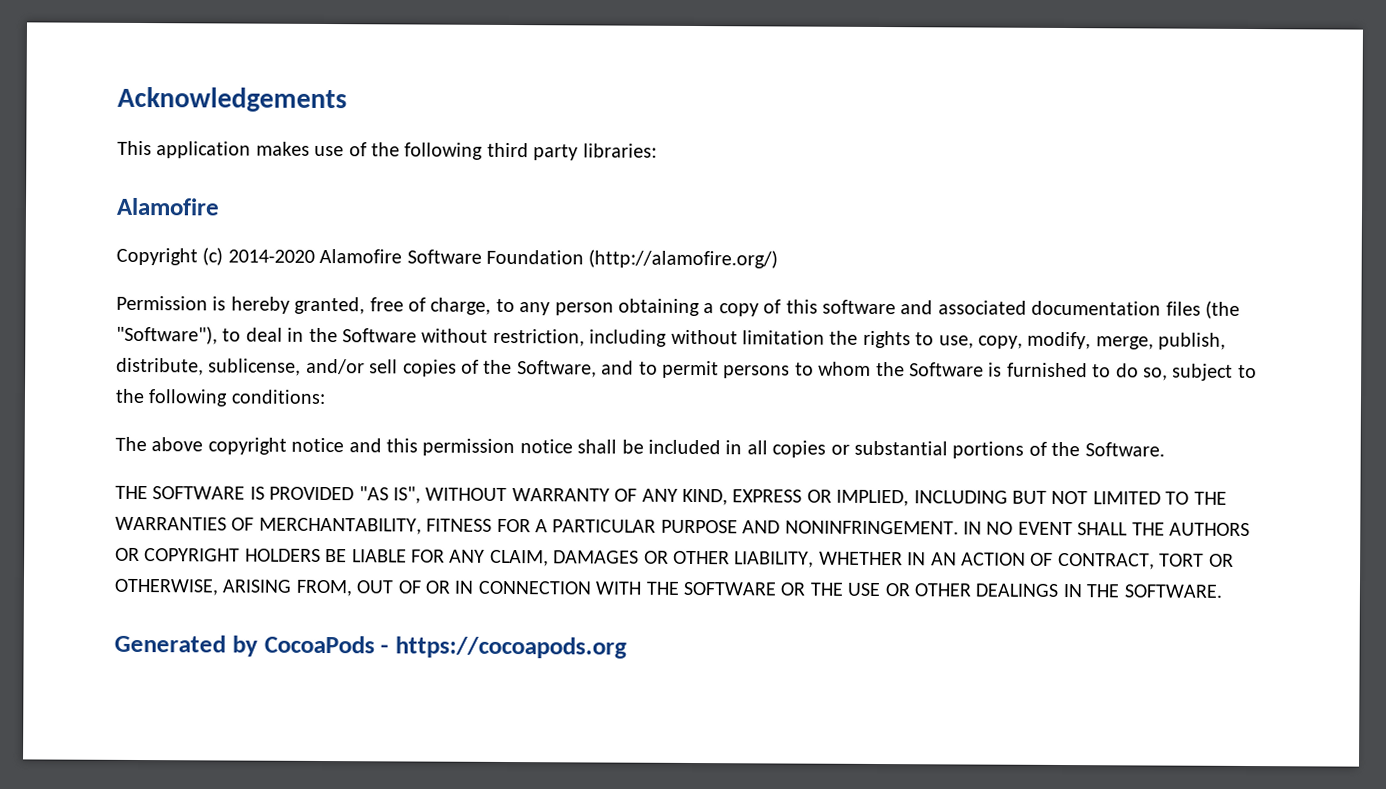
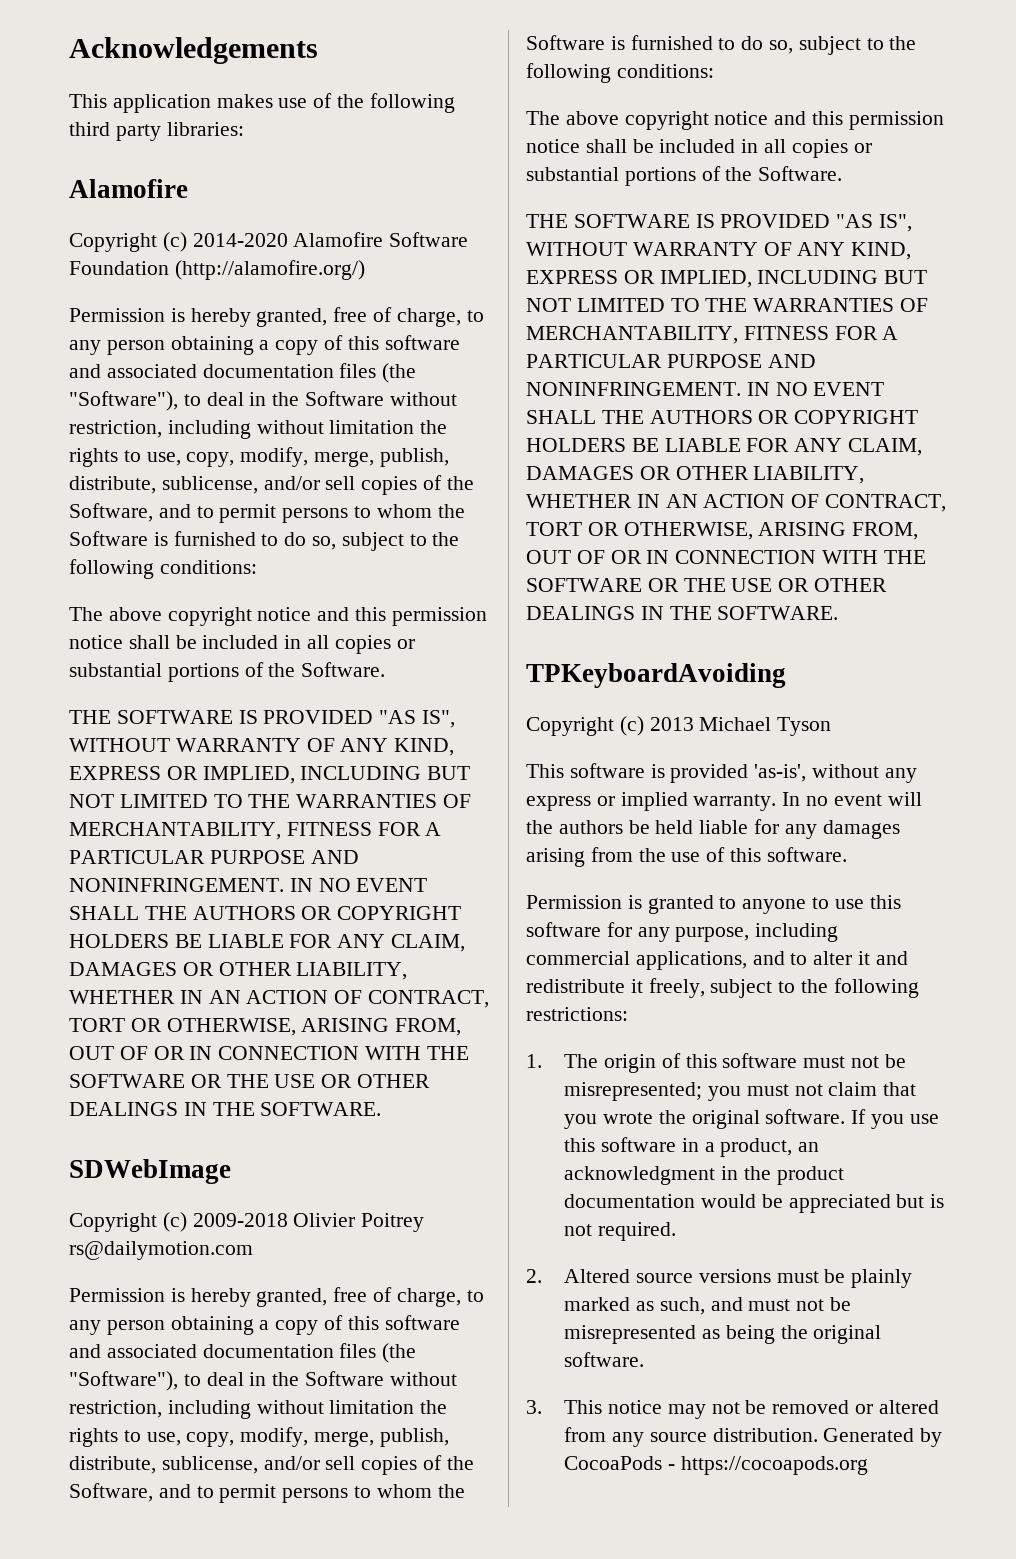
(1222, 591) none -> [69,1159,231,1184] [69,1212,425,1232] [69,1241,253,1260] [69,1287,484,1307] [69,1315,460,1335] [69,1343,417,1363] [69,1371,457,1391] [69,1400,448,1419] [69,1427,449,1447] [69,1455,474,1475] [69,1483,465,1503] [526,35,917,55] [526,63,714,83] [526,111,944,130] [526,139,872,158] [526,166,843,186] [526,214,913,232] [526,242,912,260] [526,270,928,288] [526,298,929,312] [526,326,899,344] [526,354,816,368] [526,382,885,396] [526,410,919,424] [526,438,923,456] [526,466,865,484] [526,494,947,512] [526,522,919,540] [526,550,926,564] [526,578,888,592] [526,606,839,620] [526,663,786,688] [526,716,832,736] [526,763,917,783] [526,792,922,811] [526,819,900,839] [526,847,847,867] [526,895,901,914] [526,922,839,942] [526,951,908,970] [526,978,919,998] [526,1007,628,1021] [526,1053,906,1073] [564,1082,917,1101] [564,1109,939,1129] [564,1137,820,1157] [564,1166,844,1185] [564,1194,945,1213] [564,1222,676,1241] [526,1269,913,1288] [564,1297,851,1315] [564,1325,882,1344] [564,1352,645,1367] [526,1400,939,1419] [564,1427,818,1447] SDWebImage // Copyright (c) 2009-2018 Olivier Poitrey rs@dailymotion.com // Permission is hereby granted, free of charge, to any person obtaining a copy of this software and associated documentation files (the "Software"), to deal in the Software without restriction, including without limitation the rights to use, copy, modify, merge, publish, distribute, sublicense, and/or sell copies of the Software, and to permit persons to whom the Software is furnished to do so, subject to the following conditions: // The above copyright notice and this permission notice shall be included in all copies or substantial portions of the Software. // THE SOFTWARE IS PROVIDED "AS IS", WITHOUT WARRANTY OF ANY KIND, EXPRESS OR IMPLIED, INCLUDING BUT NOT LIMITED TO THE WARRANTIES OF MERCHANTABILITY, FITNESS FOR A PARTICULAR PURPOSE AND NONINFRINGEMENT. IN NO EVENT SHALL THE AUTHORS OR COPYRIGHT HOLDERS BE LIABLE FOR ANY CLAIM, DAMAGES OR OTHER LIABILITY, WHETHER IN AN ACTION OF CONTRACT, TORT OR OTHERWISE, ARISING FROM, OUT OF OR IN CONNECTION WITH THE SOFTWARE OR THE USE OR OTHER DEALINGS IN THE SOFTWARE. // TPKeyboardAvoiding // Copyright (c) 2013 Michael Tyson // This software is provided 'as-is', without any express or implied warranty. In no event will the authors be held liable for any damages arising from the use of this software. // Permission is granted to anyone to use this software for any purpose, including commercial applications, and to alter it and redistribute it freely, subject to the following restrictions: // 1. The origin of this software must not be misrepresented; you must not claim that you wrote the original software. If you use this software in a product, an acknowledgment in the product documentation would be appreciated but is not required. // 2. Altered source versions must be plainly marked as such, and must not be misrepresented as being the original software. // 3. This notice may not be removed or altered from any source distribution.

